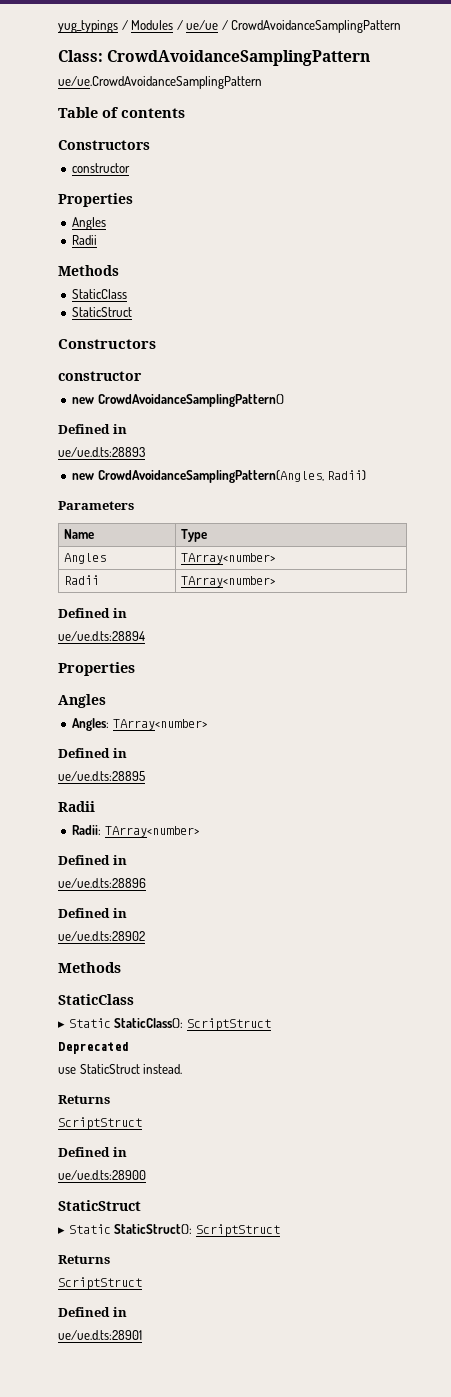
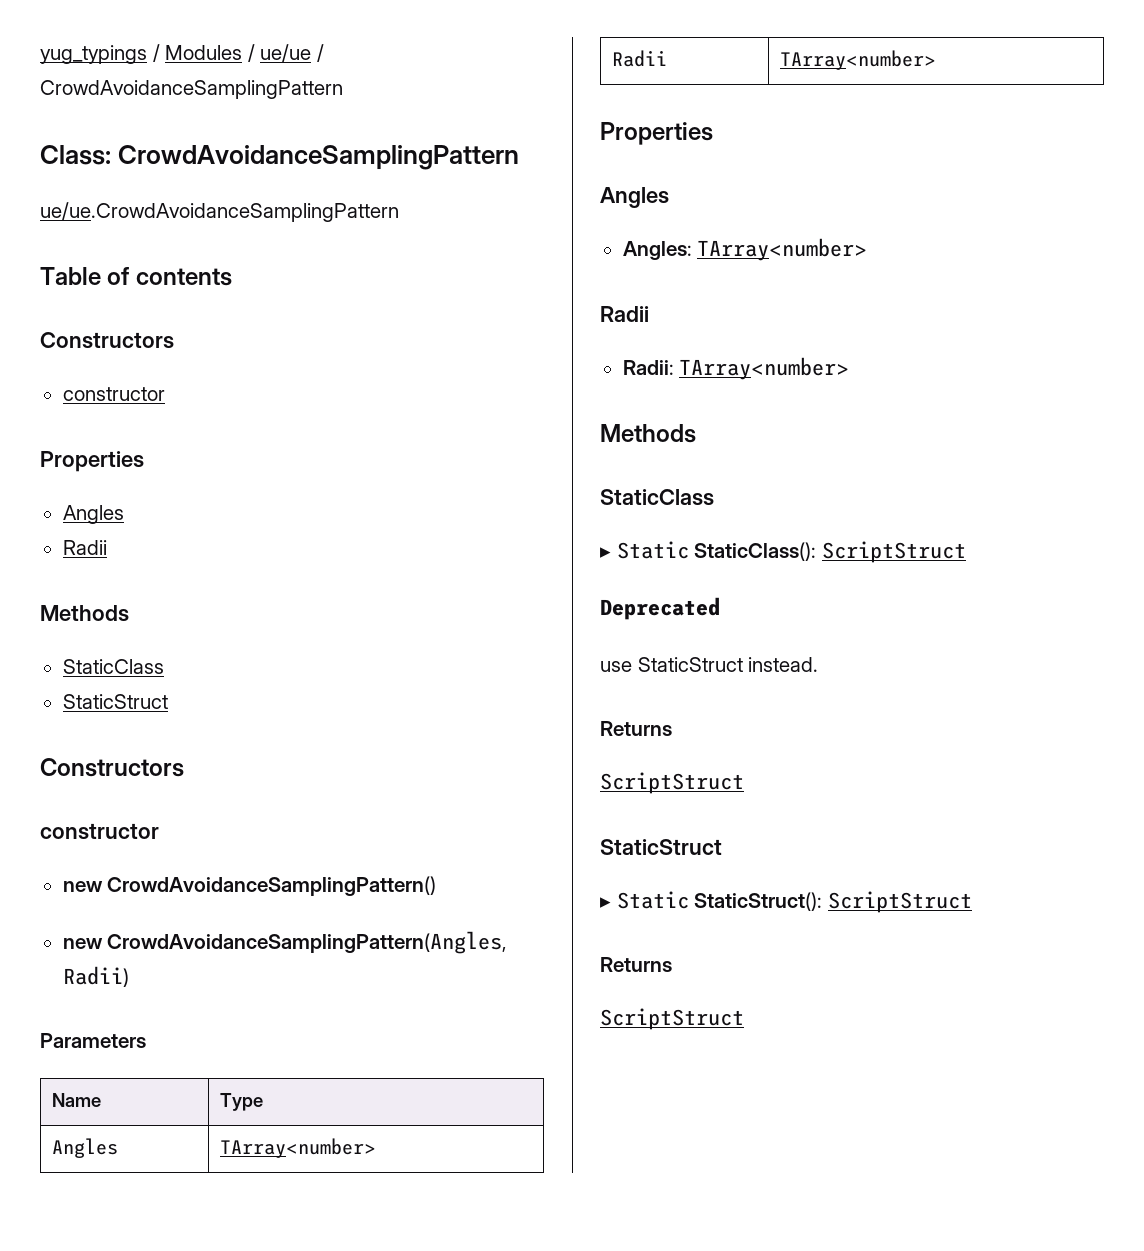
[58,424,127,434] [58,447,145,457] // Defined in // ue/ue.d.ts:28893 -> (437, 886) none
[58,608,127,618] [58,631,145,641] // Defined in // ue/ue.d.ts:28894 -> (936, 60) none
[58,748,127,758] [58,771,145,781] // Defined in // ue/ue.d.ts:28895 -> (868, 249) none
[58,855,127,865] [58,878,146,888] [58,908,127,918] [58,931,145,941] // Defined in // ue/ue.d.ts:28896 // Defined in // ue/ue.d.ts:28902 -> (850, 368) none
[58,1147,127,1157] [58,1170,146,1180] // Defined in // ue/ue.d.ts:28900 -> (744, 783) none
[58,1307,127,1317] [58,1330,142,1340] // Defined in // ue/ue.d.ts:28901 -> (744, 1019) none

